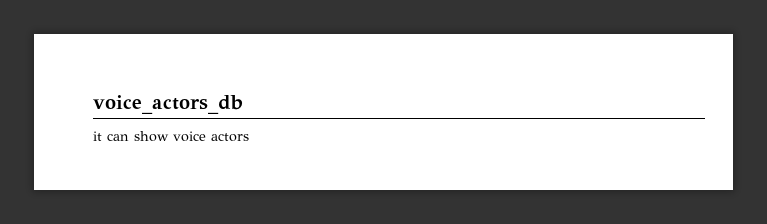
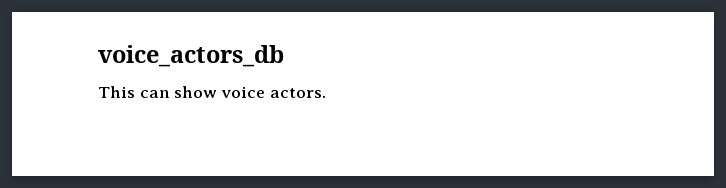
[93,131,102,141] it -> [98,86,135,98] This
[211,133,249,142] actors -> [269,88,326,98] actors.

